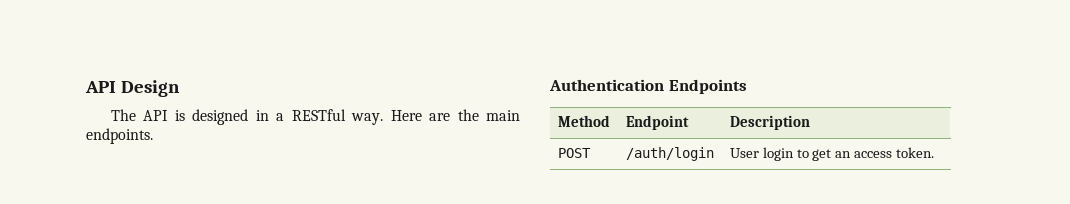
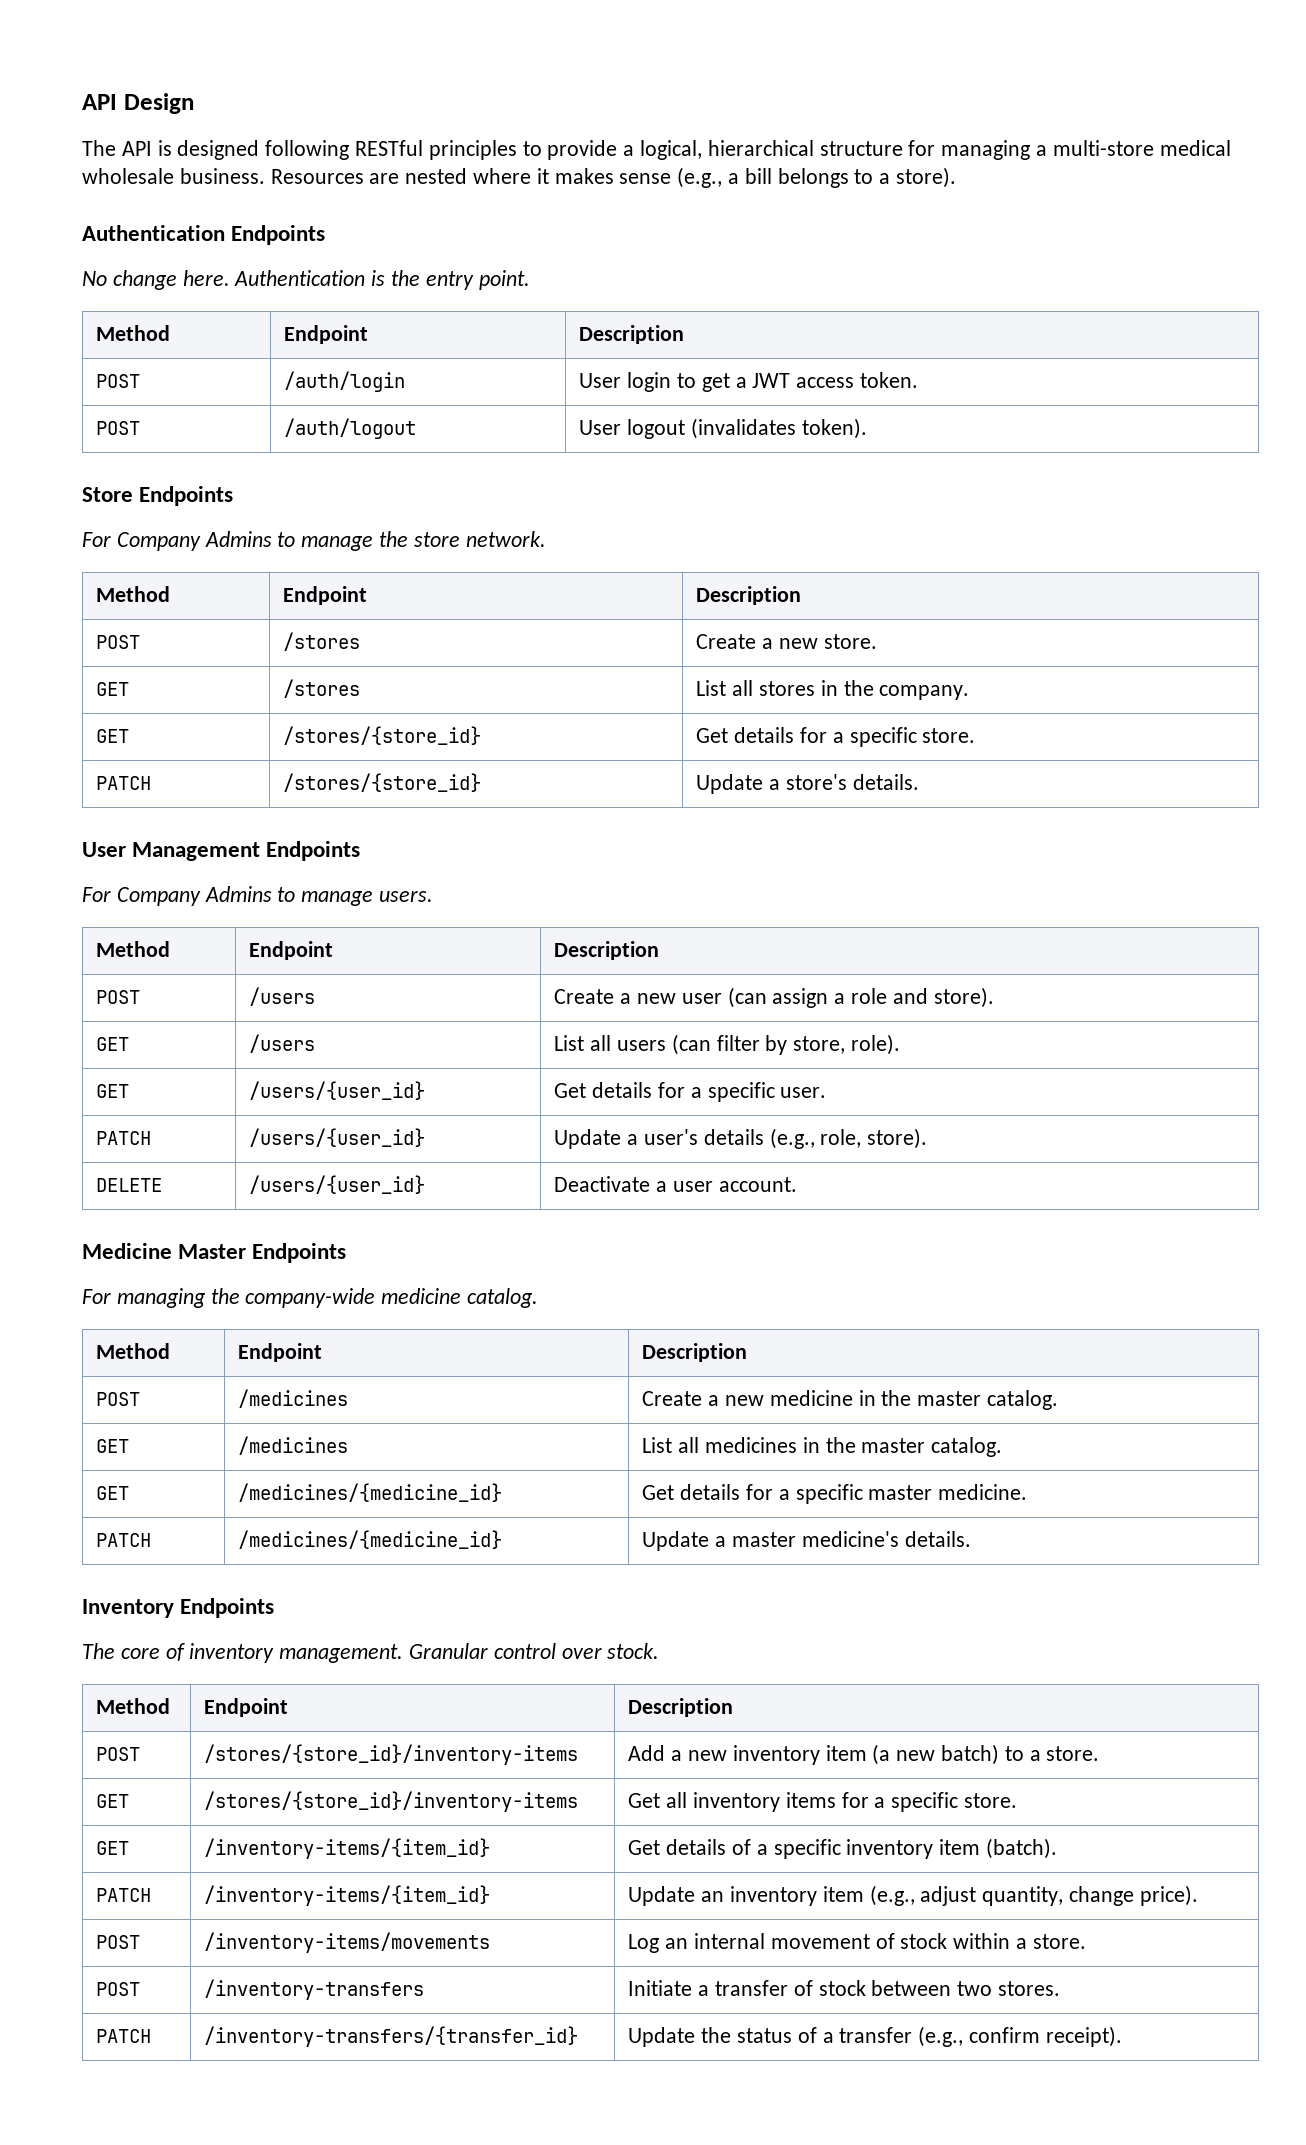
[255,109,520,125] [86,128,153,144] [549,79,747,94] in a RESTful way. Here are the main endpoints. // Authentication Endpoints -> [265,140,1231,160] [82,167,957,188] [82,225,326,245] [82,270,530,290] following RESTful principles to provide a logical, hierarchical structure for managing a multi-store medical wholesale business. Resources are nested where it makes sense (e.g., a bill belongs to a store). // Authentication Endpoints // No change here. Authentication is the entry point.
[835,151,852,158] an -> [735,373,791,388] a JWT
(935, 152) none -> [96,421,141,435] [284,418,417,439] [579,418,867,439] [82,486,234,506] [82,531,546,551] [96,586,171,602] [283,586,368,605] [696,586,802,605] [96,635,141,649] [283,632,361,651] [696,634,877,649] [96,682,130,696] [283,679,361,698] [696,680,970,700] [96,729,130,743] [283,726,482,745] [696,727,976,747] [96,776,152,790] [283,773,482,792] [696,774,919,794] [82,841,361,861] [82,886,434,906] [96,941,171,957] [249,941,334,960] [554,941,660,960] [96,990,141,1004] [249,987,316,1006] [554,987,994,1008] [96,1037,130,1051] [249,1034,316,1053] [554,1034,900,1055] [96,1084,130,1098] [249,1081,426,1100] [554,1082,827,1102] [96,1131,152,1145] [249,1128,426,1147] [554,1128,928,1149] [96,1178,163,1192] [249,1175,426,1194] [554,1176,797,1192] [82,1243,347,1263] [82,1288,539,1308] [96,1343,171,1359] [238,1343,323,1362] [642,1343,748,1362] [96,1392,141,1406] [238,1389,349,1408] [642,1390,1058,1410] [96,1439,130,1453] [238,1436,349,1455] [642,1437,1003,1457] [96,1486,130,1500] [238,1483,503,1502] [642,1484,1028,1504] [96,1533,152,1547] [238,1530,503,1549] [642,1531,971,1551] [82,1598,275,1618] [82,1643,660,1663] [96,1698,171,1714] [204,1698,289,1717] [628,1698,734,1717] [96,1747,141,1761] [204,1744,579,1765] [628,1744,1100,1765] [96,1794,130,1808] [204,1791,579,1812] [628,1792,1017,1812] [96,1841,130,1855] [204,1838,491,1859] [628,1838,1057,1859] [96,1888,152,1902] [204,1885,491,1906] [628,1885,1198,1906] [96,1935,141,1949] [204,1932,491,1953] [628,1933,1086,1953] [96,1982,141,1996] [204,1979,425,2000] [628,1980,1060,1996] [96,2029,152,2043] [204,2026,579,2047] [628,2026,1122,2047] // POST | /auth/logout | User logout (invalidates token). // Store Endpoints // For Company Admins to manage the store network. // Method | Endpoint | Description // POST | /stores | Create a new store. // GET | /stores | List all stores in the company. // GET | /stores/{store_id} | Get details for a specific store. // PATCH | /stores/{store_id} | Update a store's details. // User Management Endpoints // For Company Admins to manage users. // Method | Endpoint | Description // POST | /users | Create a new user (can assign a role and store). // GET | /users | List all users (can filter by store, role). // GET | /users/{user_id} | Get details for a specific user. // PATCH | /users/{user_id} | Update a user's details (e.g., role, store). // DELETE | /users/{user_id} | Deactivate a user account. // Medicine Master Endpoints // For managing the company-wide medicine catalog. // Method | Endpoint | Description // POST | /medicines | Create a new medicine in the master catalog. // GET | /medicines | List all medicines in the master catalog. // GET | /medicines/{medicine_id} | Get details for a specific master medicine. // PATCH | /medicines/{medicine_id} | Update a master medicine's details. // Inventory Endpoints // The core of inventory management. Granular control over stock. // Method | Endpoint | Description // POST | /stores/{store_id}/inventory-items | Add a new inventory item (a new batch) to a store. // GET | /stores/{store_id}/inventory-items | Get all inventory items for a specific store. // GET | /inventory-items/{item_id} | Get details of a specific inventory item (batch). // PATCH | /inventory-items/{item_id} | Update an inventory item (e.g., adjust quantity, change price). // POST | /inventory-items/movements | Log an internal movement of stock within a store. // POST | /inventory-transfers | Initiate a transfer of stock between two stores. // PATCH | /inventory-transfers/{transfer_id} | Update the status of a transfer (e.g., confirm receipt).

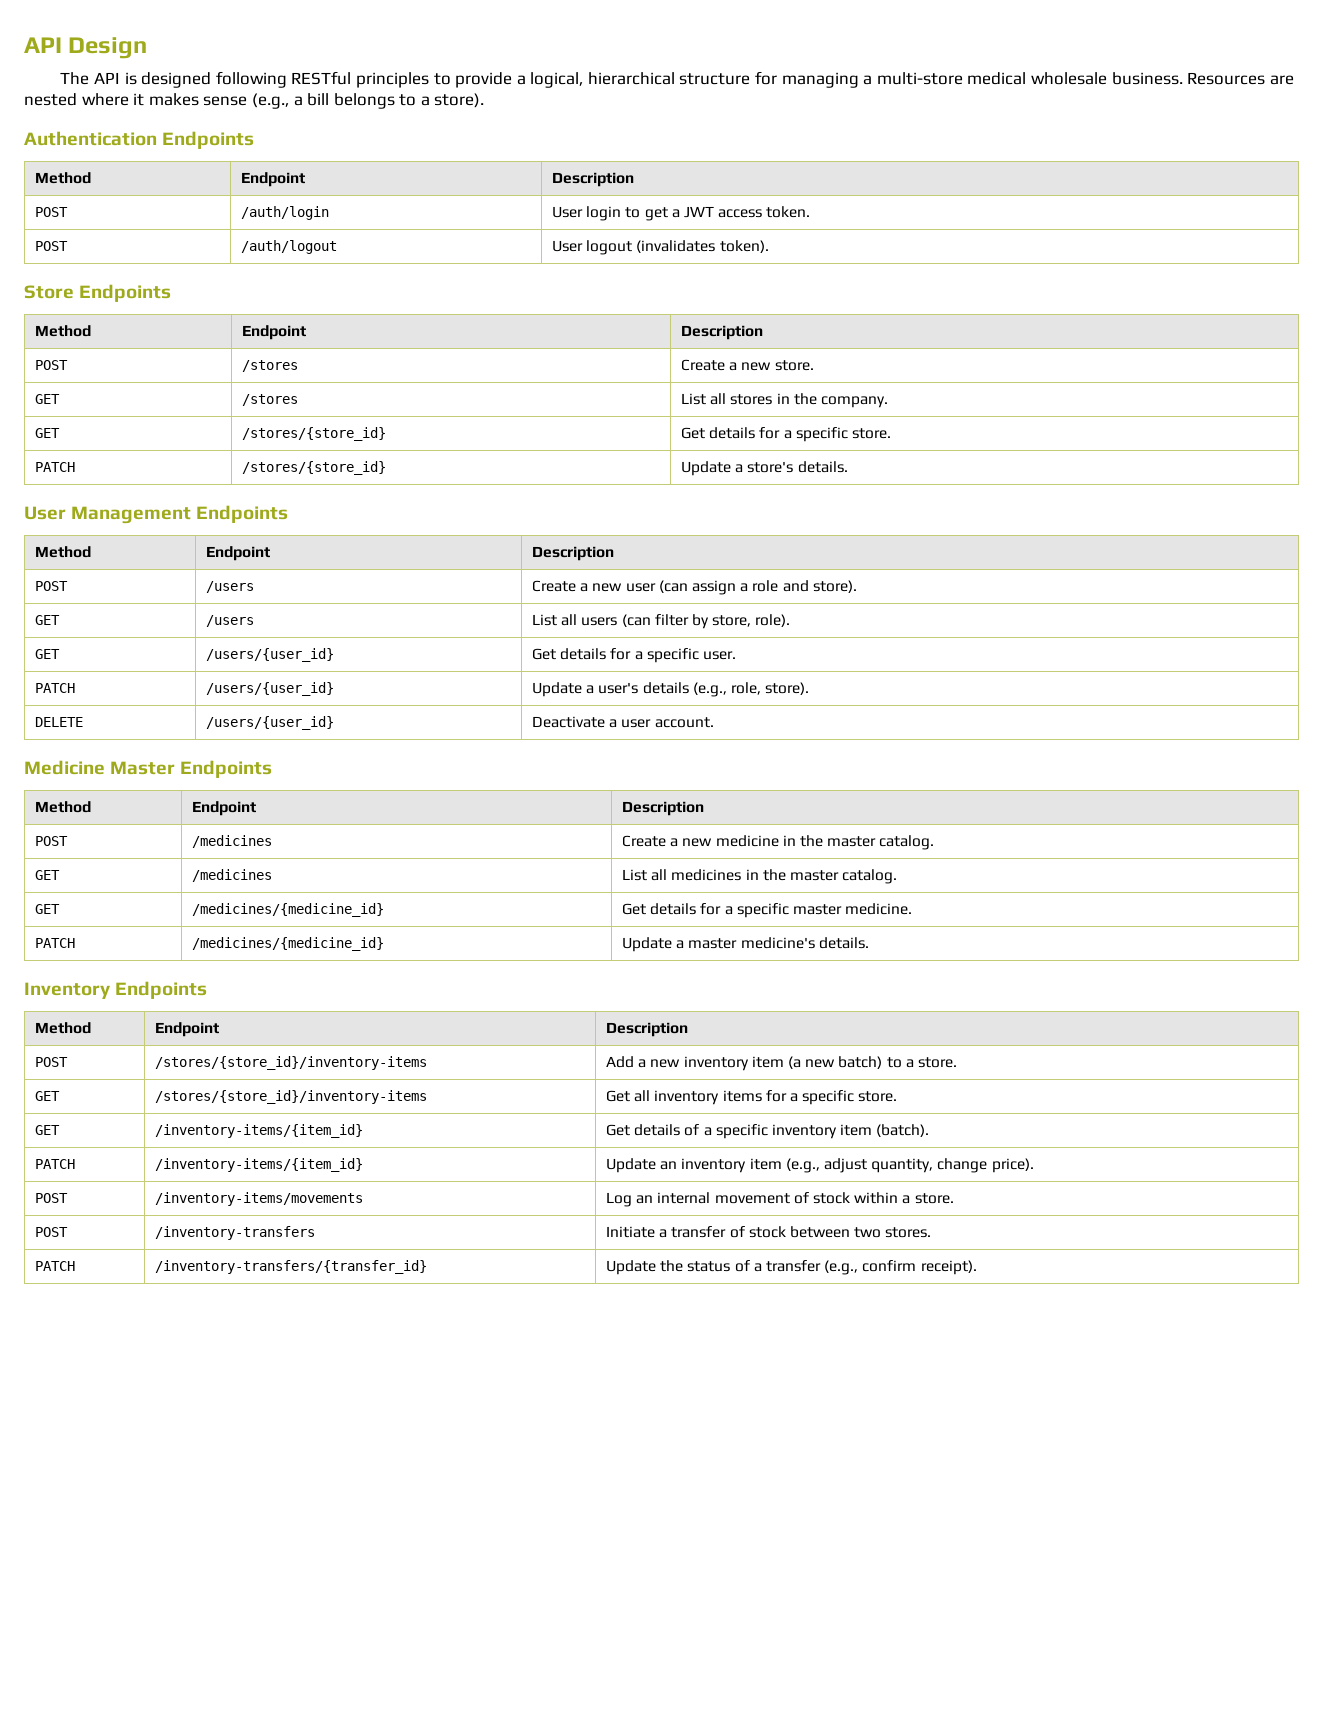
[82,270,530,290] // No change here. Authentication is the entry point. -> (255, 140) none
[82,531,546,551] // For Company Admins to manage the store network. -> (172, 293) none
[82,886,434,906] // For Company Admins to manage users. -> (289, 514) none
[82,1288,539,1308] // For managing the company-wide medicine catalog. -> (273, 769) none
[82,1643,660,1663] // The core of inventory management. Granular control over stock. -> (208, 990) none

